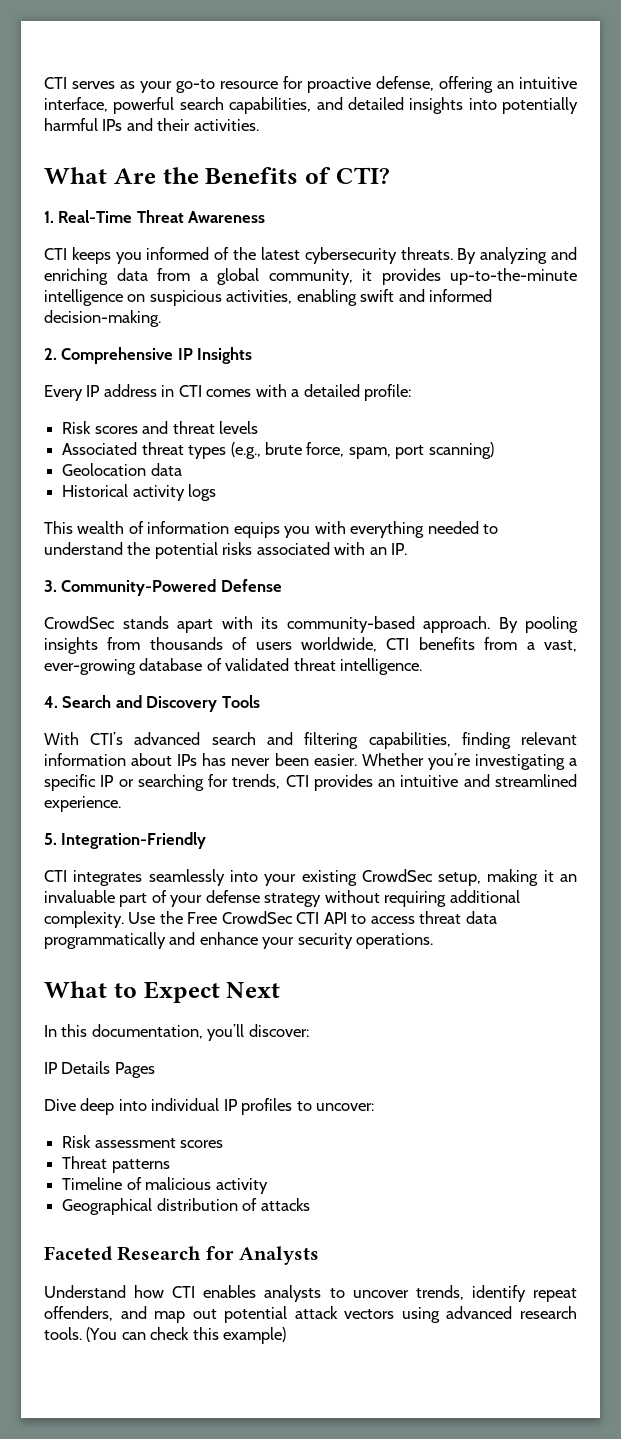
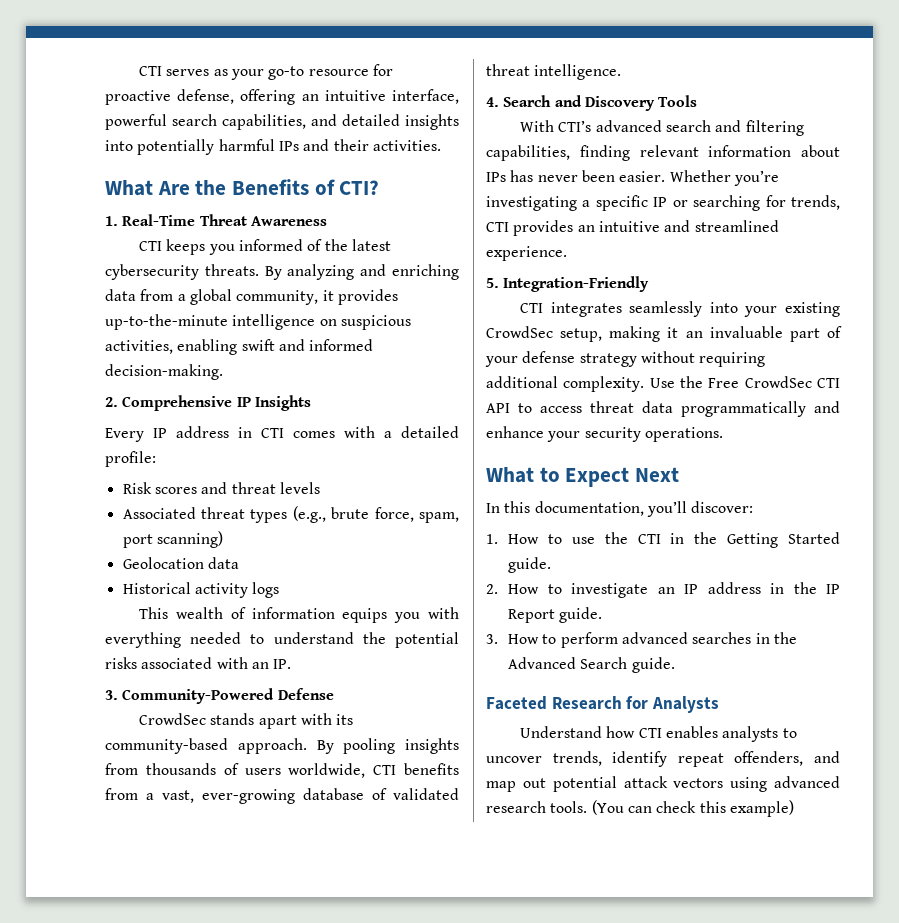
[44,1061,155,1078] [44,1098,375,1115] [62,1135,224,1148] [62,1156,170,1173] [62,1177,268,1194] [62,1198,310,1215] IP Details Pages // Dive deep into individual IP profiles to uncover: // Risk assessment scores // Threat patterns // Timeline of malicious activity // Geographical distribution of attacks -> [486,532,840,548] [508,557,552,573] [486,582,840,598] [508,607,603,623] [486,632,797,648] [508,657,675,673] 1. How to use the CTI in the Getting Started guide. // 2. How to investigate an IP address in the IP Report guide. // 3. How to perform advanced searches in the Advanced Search guide.

